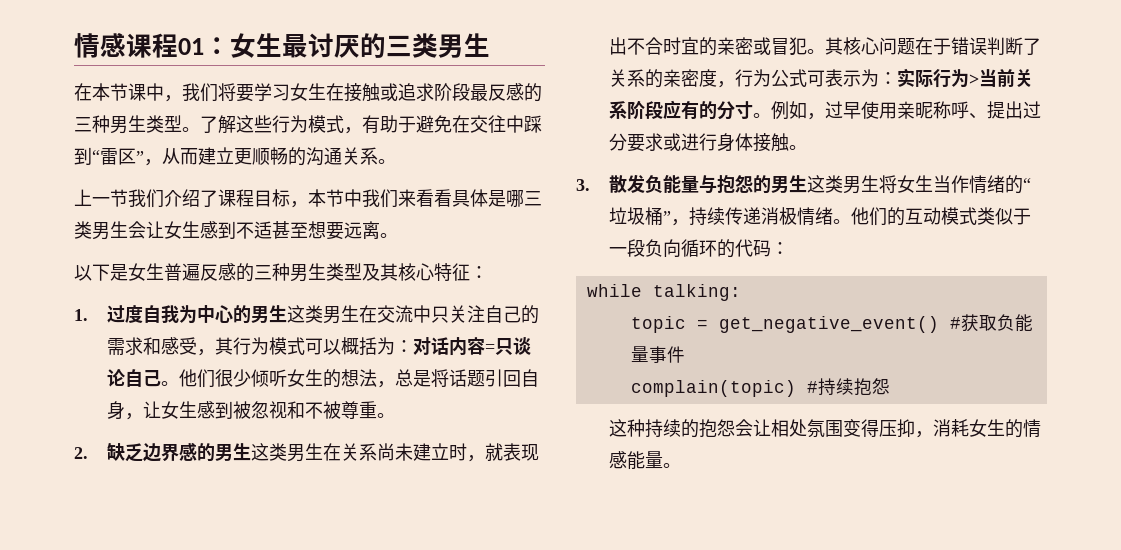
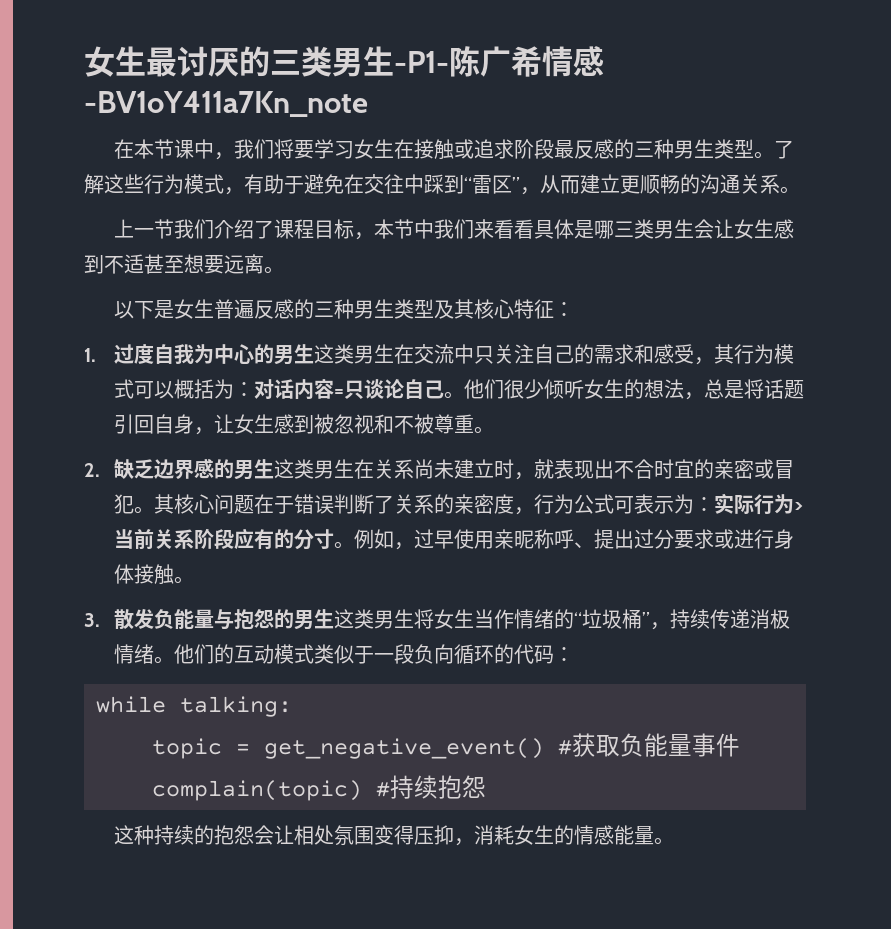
[74,33,230,58] 情感课程01： -> (84, 61) none
(490, 45) none -> [394,46,604,77] [84,91,368,117] -P1-陈广希情感-BV1oY411a7Kn_note

